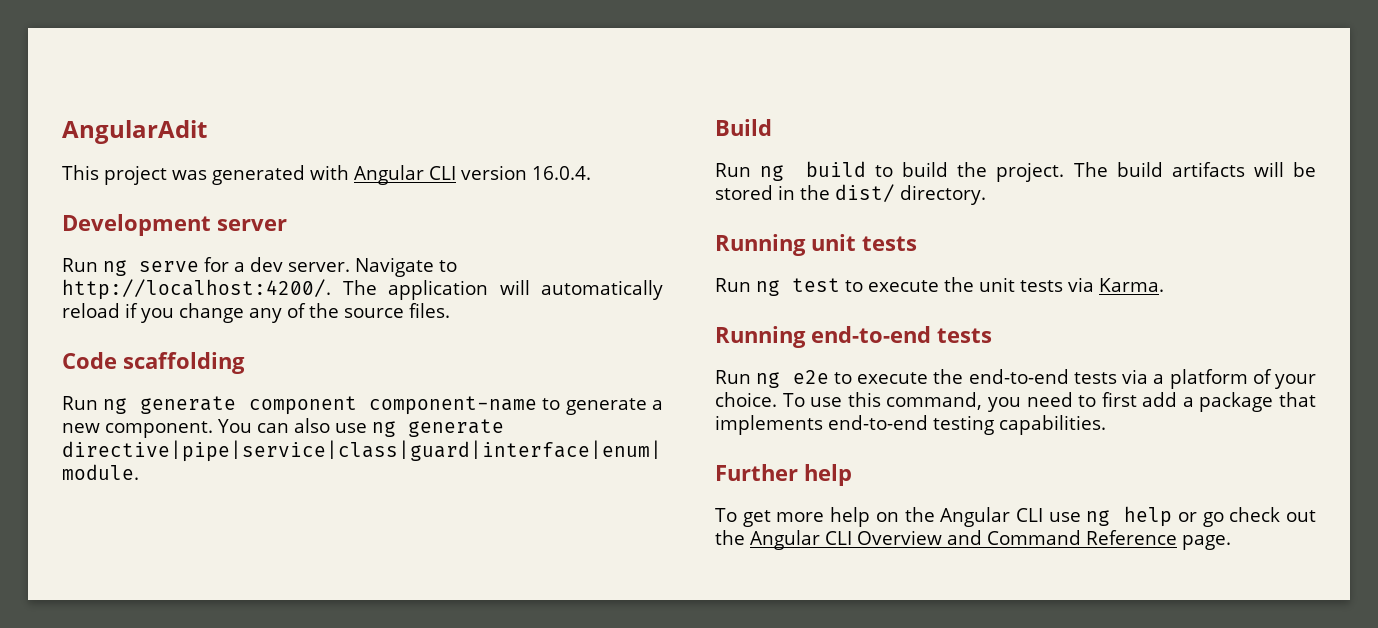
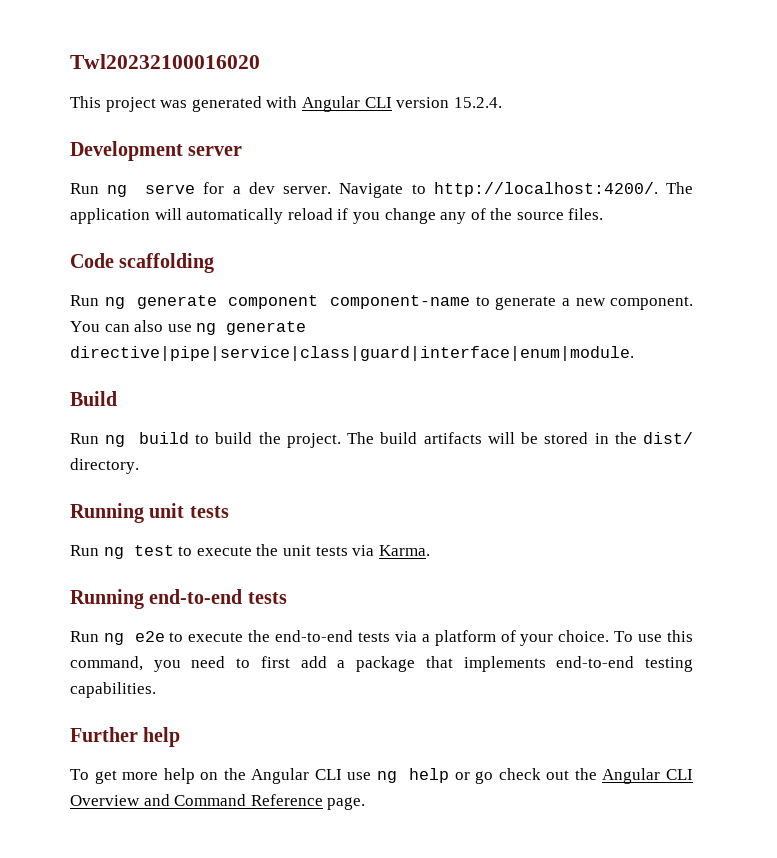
[62,120,207,144] AngularAdit -> [70,54,260,69] Twl20232100016020
[532,166,591,180] 16.0.4. -> [453,97,502,108] 15.2.4.

